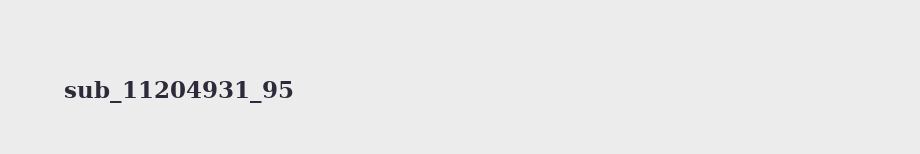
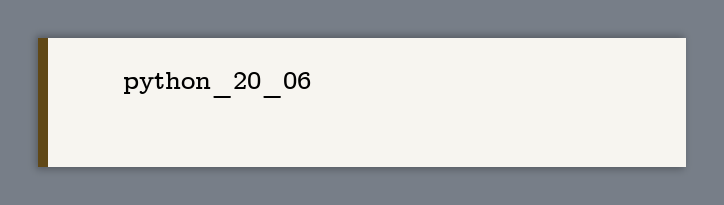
[64,81,294,103] sub_11204931_95 -> [123,72,311,98] python_20_06

